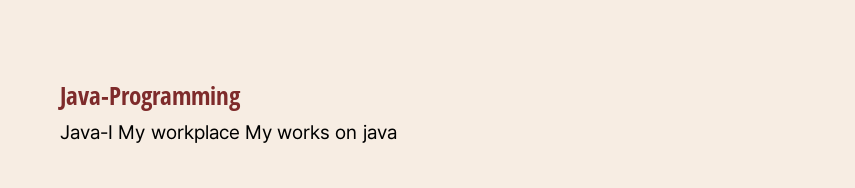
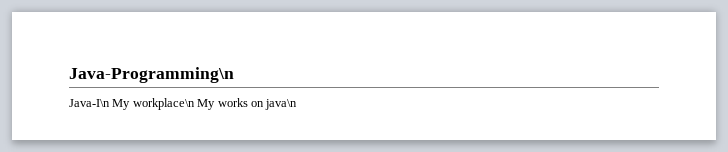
[58,86,241,111] [60,125,240,143] Java-Programming // Java-I My workplace -> [69,67,234,83] [69,98,195,110] Java-Programming\n // Java-I\n My workplace\n
[361,124,397,143] java -> [265,99,298,110] java\n

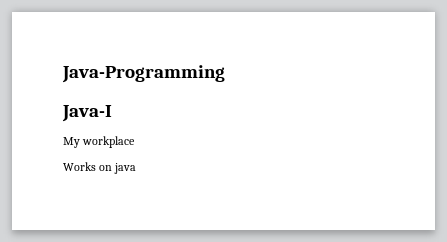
[69,67,234,83] [69,98,298,110] Java-Programming\n // Java-I\n My workplace\n My works on java\n -> [62,65,225,83] [62,105,112,122] [63,136,136,148] [63,162,137,174] Java-Programming // Java-I // My workplace // Works on java

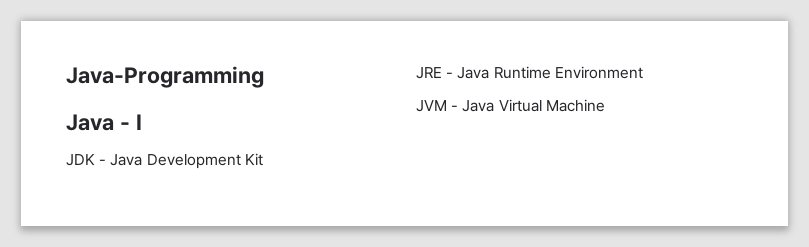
[62,105,112,122] [63,136,136,148] [63,162,137,174] Java-I // My workplace // Works on java -> [66,114,142,131] [66,153,263,169] [416,66,643,79] [416,99,605,112] Java - I // JDK - Java Development Kit // JRE - Java Runtime Environment // JVM - Java Virtual Machine

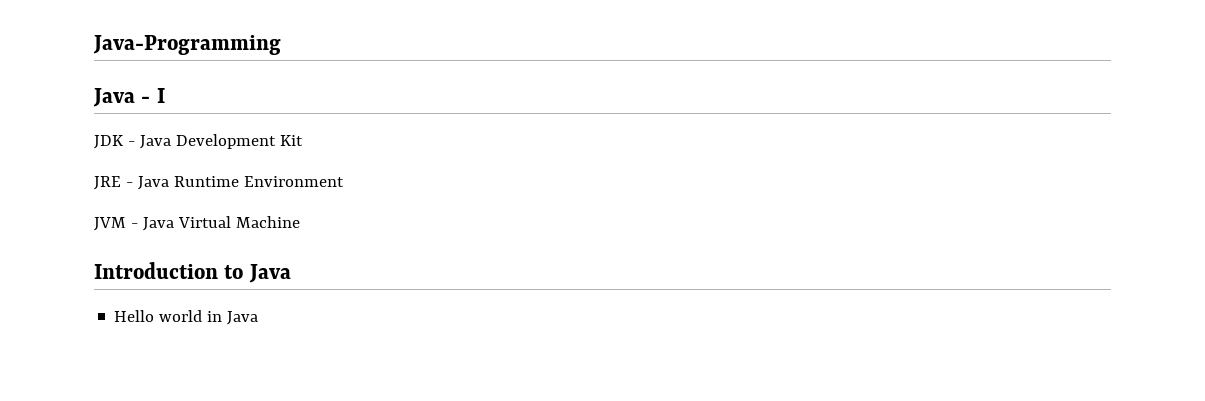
(605, 105) none -> [94,262,291,283] [114,310,259,325] // Introduction to Java // Hello world in Java

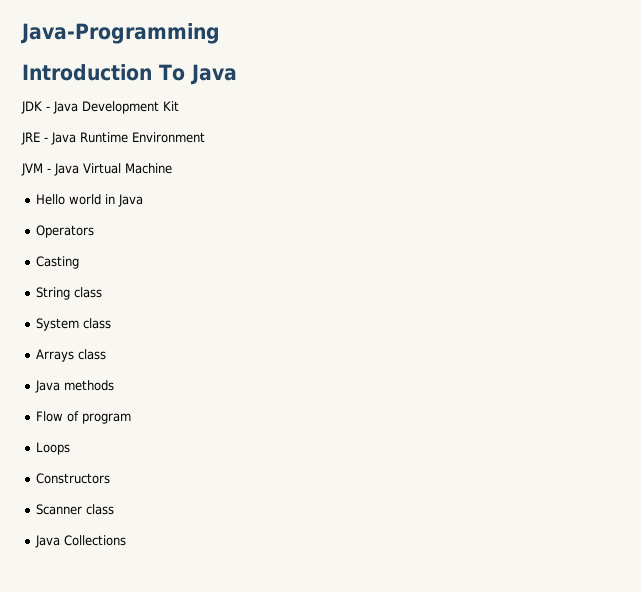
[93,88,165,107] Java - I -> [22,64,237,85] Introduction To Java
[94,262,291,283] // Introduction to Java -> (172, 168) none
(259, 318) none -> [36,225,95,238] [36,256,80,269] [36,287,103,300] [36,318,112,331] [36,349,107,362] [35,380,115,393] [36,411,132,424] [36,442,71,455] [36,473,111,484] [36,504,115,515] [35,535,127,548] // Operators // Casting // String class // System class // Arrays class // Java methods // Flow of program // Loops // Constructors // Scanner class // Java Collections

